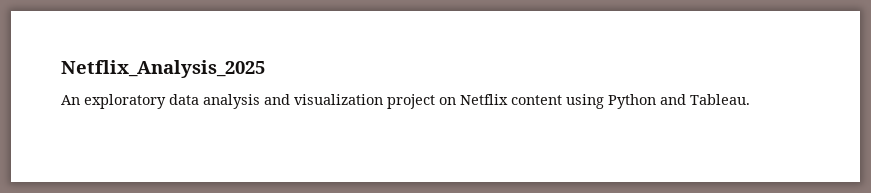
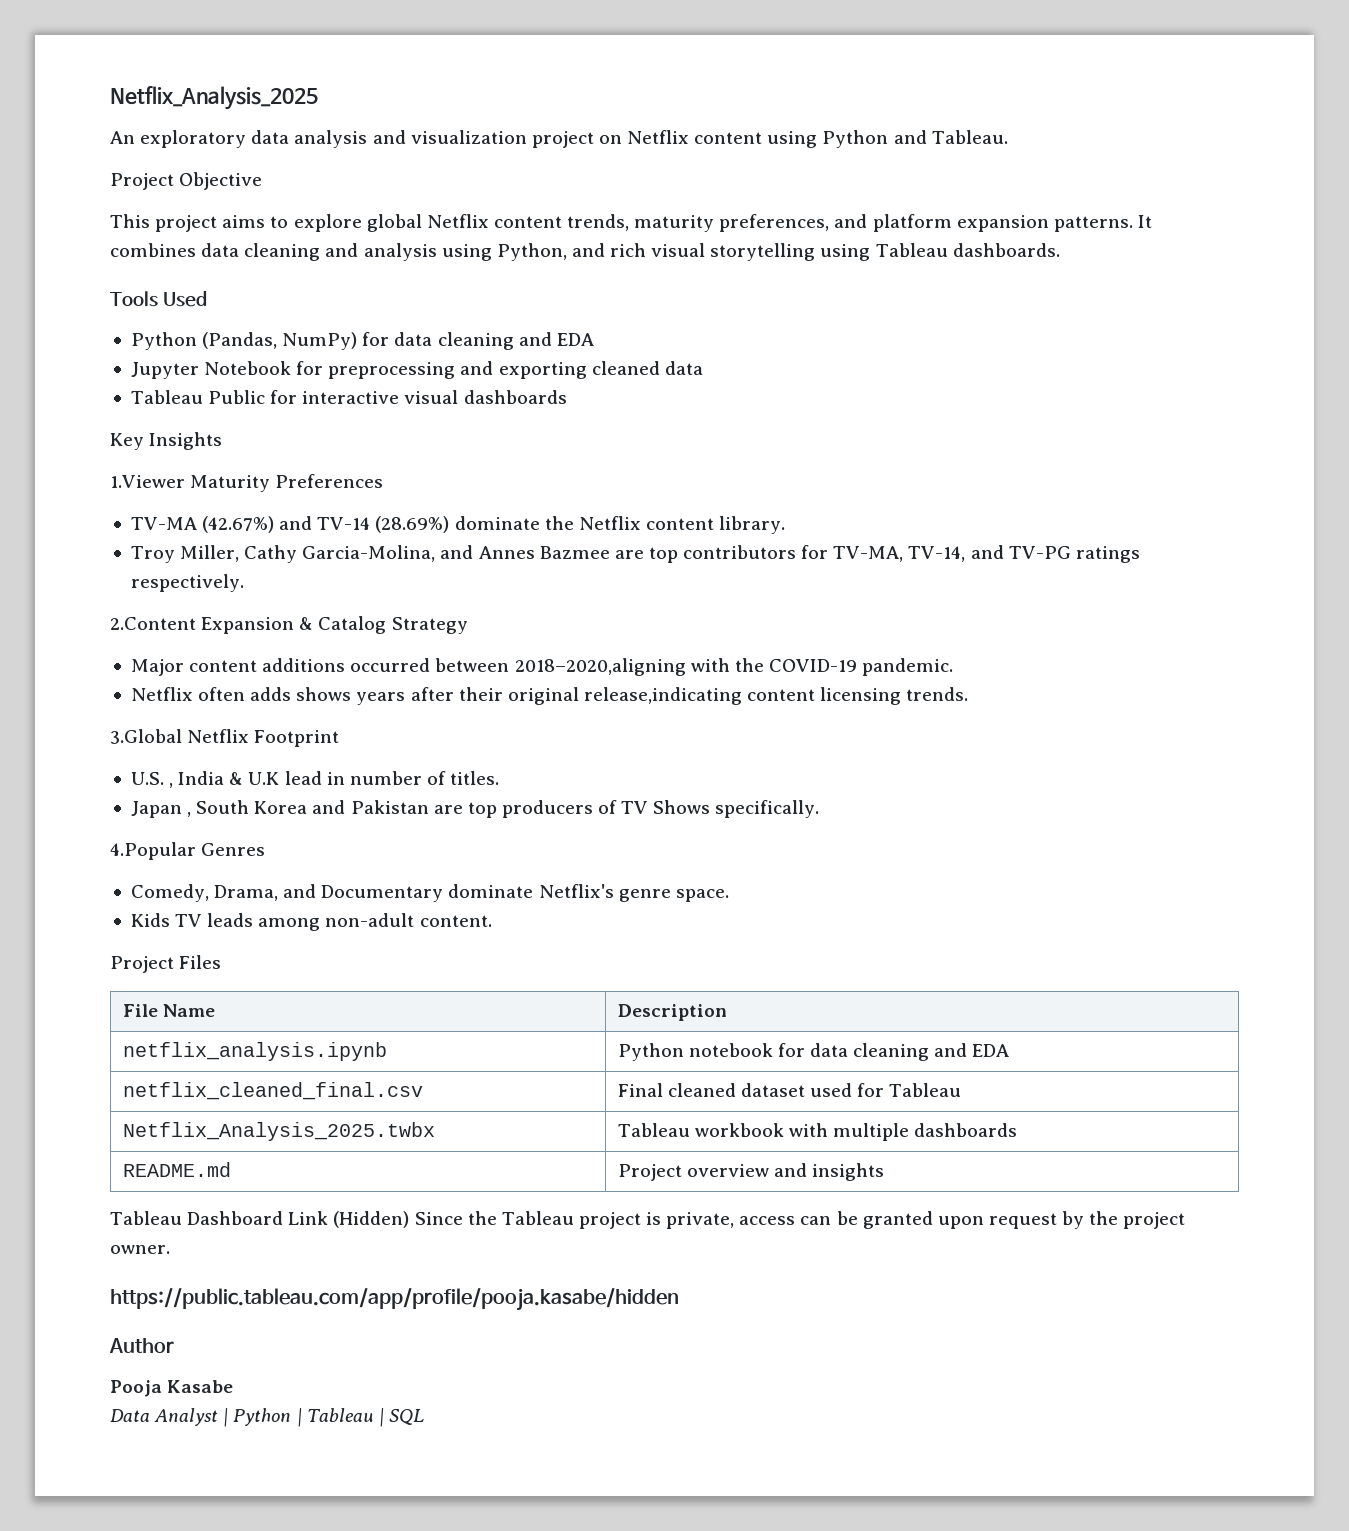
(750, 99) none -> [110,172,263,190] [110,214,1152,232] [110,243,1060,261] [110,291,208,307] [130,332,594,350] [130,361,703,379] [130,390,567,404] [110,432,223,450] [110,474,384,492] [130,516,786,534] [130,545,1140,563] [130,574,244,592] [110,616,468,634] [130,658,954,676] [130,687,969,705] [110,729,340,747] [130,771,500,788] [130,800,820,818] [110,842,266,860] [130,884,729,902] [130,913,492,931] [110,955,222,973] [122,1004,215,1017] [617,1004,727,1021] [122,1042,387,1061] [617,1043,1010,1061] [122,1082,423,1100] [617,1083,962,1097] [122,1122,435,1141] [617,1123,1018,1141] [122,1162,231,1177] [617,1163,885,1181] [110,1211,1186,1229] [110,1245,170,1254] [110,1288,679,1311] [109,1338,174,1353] [110,1380,234,1397] [110,1408,424,1427] // Project Objective // This project aims to explore global Netflix content trends, maturity preferences, and platform expansion patterns. It combines data cleaning and analysis using Python, and rich visual storytelling using Tableau dashboards. // Tools Used // Python (Pandas, NumPy) for data cleaning and EDA // Jupyter Notebook for preprocessing and exporting cleaned data // Tableau Public for interactive visual dashboards // Key Insights // 1.Viewer Maturity Preferences // TV-MA (42.67%) and TV-14 (28.69%) dominate the Netflix content library. // Troy Miller, Cathy Garcia-Molina, and Annes Bazmee are top contributors for TV-MA, TV-14, and TV-PG ratings respectively. // 2.Content Expansion & Catalog Strategy // Major content additions occurred between 2018–2020,aligning with the COVID-19 pandemic. // Netflix often adds shows years after their original release,indicating content licensing trends. // 3.Global Netflix Footprint // U.S. , India & U.K lead in number of titles. // Japan , South Korea and Pakistan are top producers of TV Shows specifically. // 4.Popular Genres // Comedy, Drama, and Documentary dominate Netflix's genre space. // Kids TV leads among non-adult content. // Project Files // File Name | Description // netflix_analysis.ipynb | Python notebook for data cleaning and EDA // netflix_cleaned_final.csv | Final cleaned dataset used for Tableau // Netflix_Analysis_2025.twbx | Tableau workbook with multiple dashboards // README.md | Project overview and insights // Tableau Dashboard Link (Hidden) Since the Tableau project is private, access can be granted upon request by the project owner. // https://public.tableau.com/app/profile/pooja.kasabe/hidden // Author // Pooja Kasabe // Data Analyst | Python | Tableau | SQL

